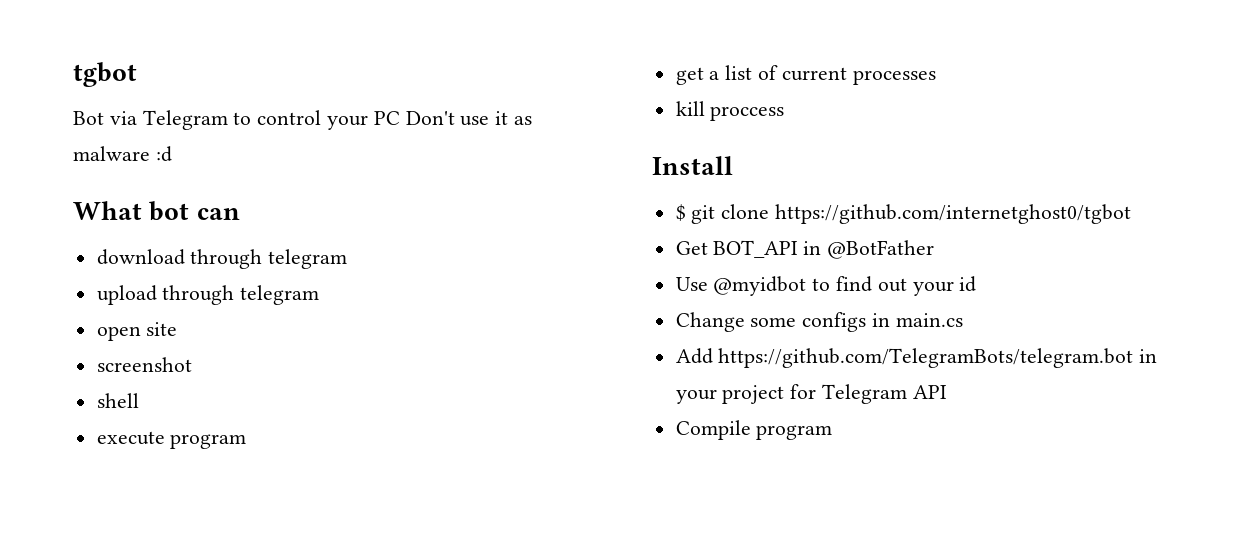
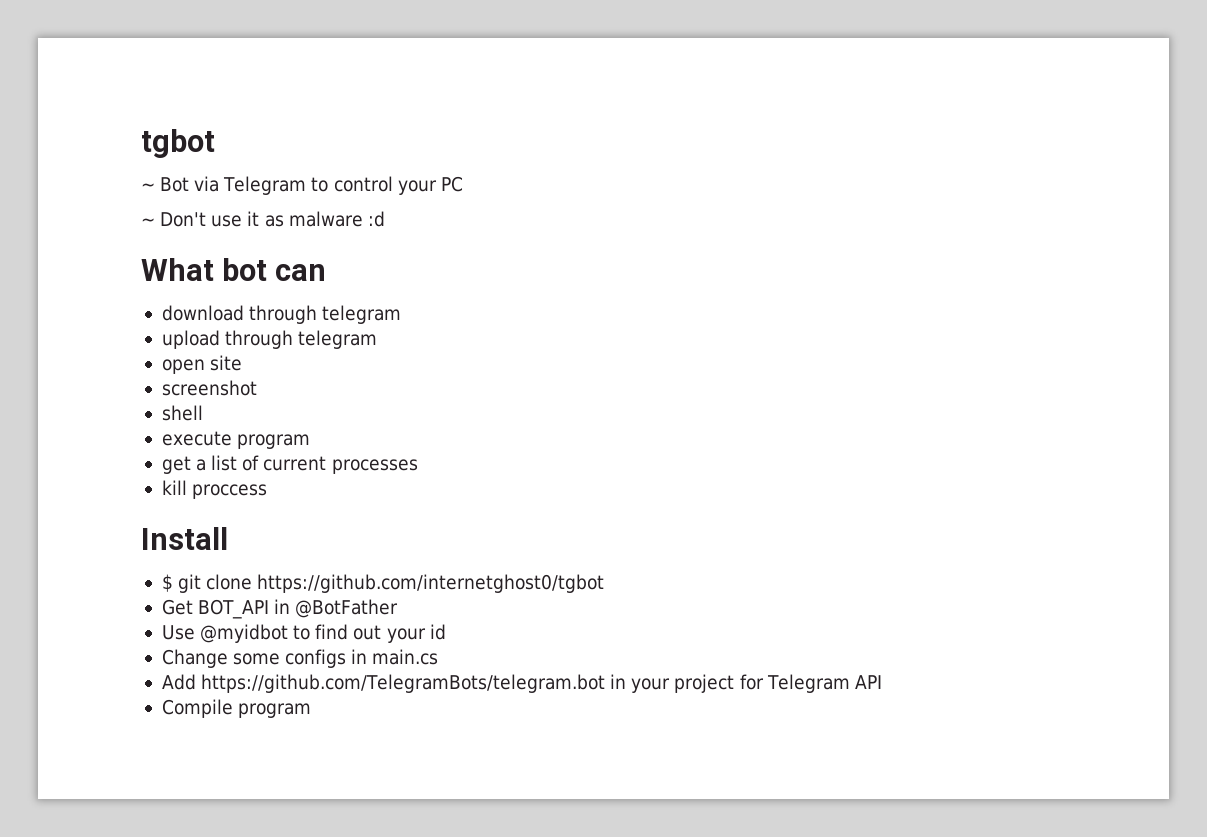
(137, 74) none -> [141,183,155,191] ~
(400, 118) none -> [141,218,155,226] // ~

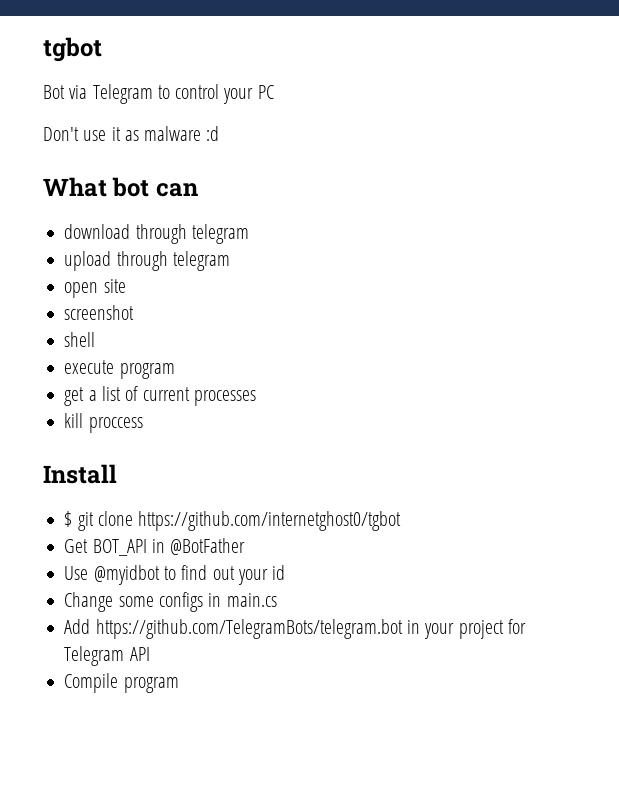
[141,183,155,191] ~ -> (102, 49) none
[141,218,155,226] ~ -> (274, 92) none

